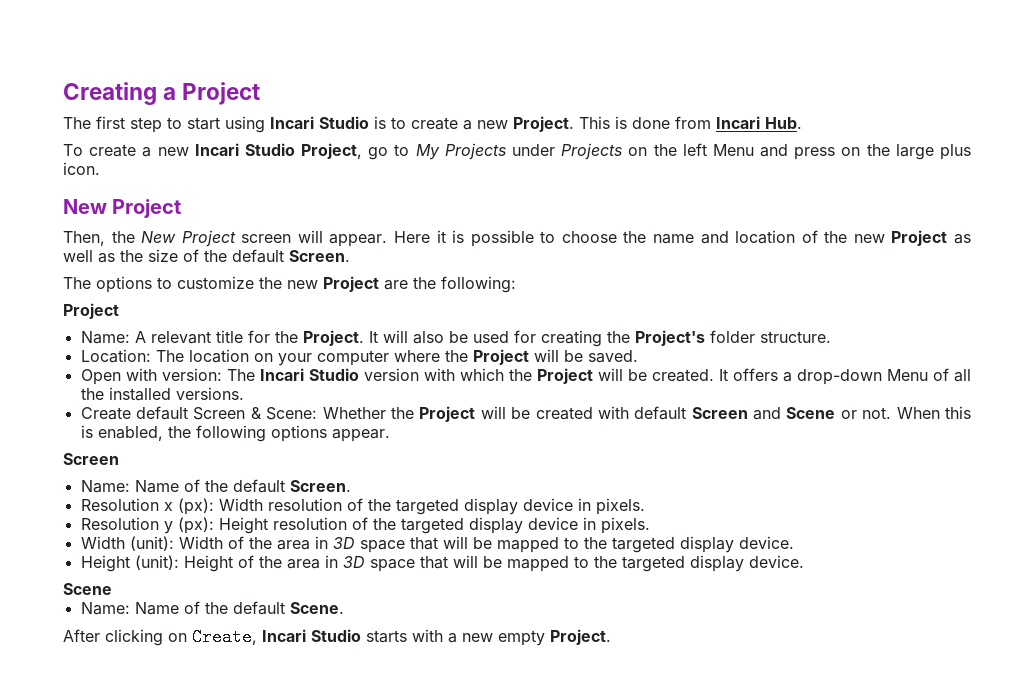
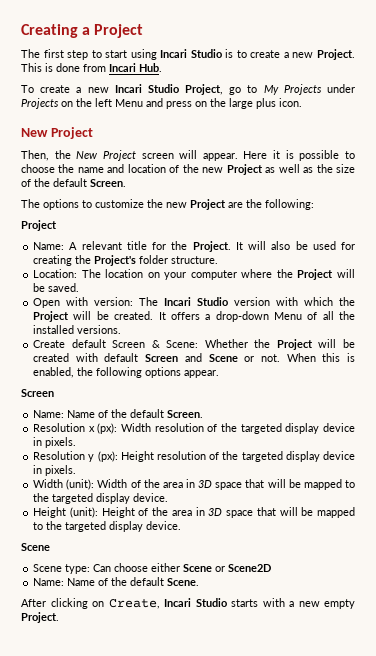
(112, 589) none -> [33,563,272,574] // Scene type: Can choose either Scene or Scene2D

